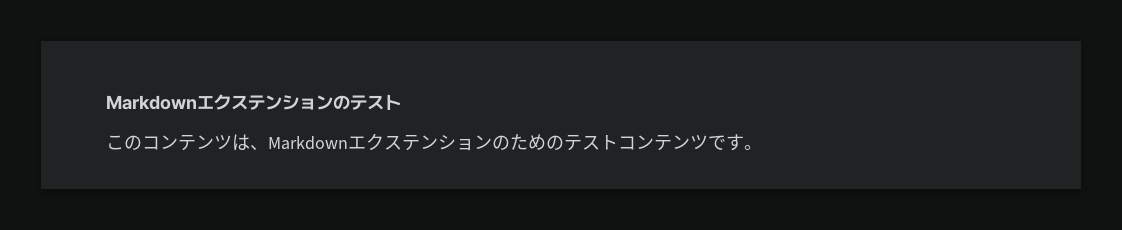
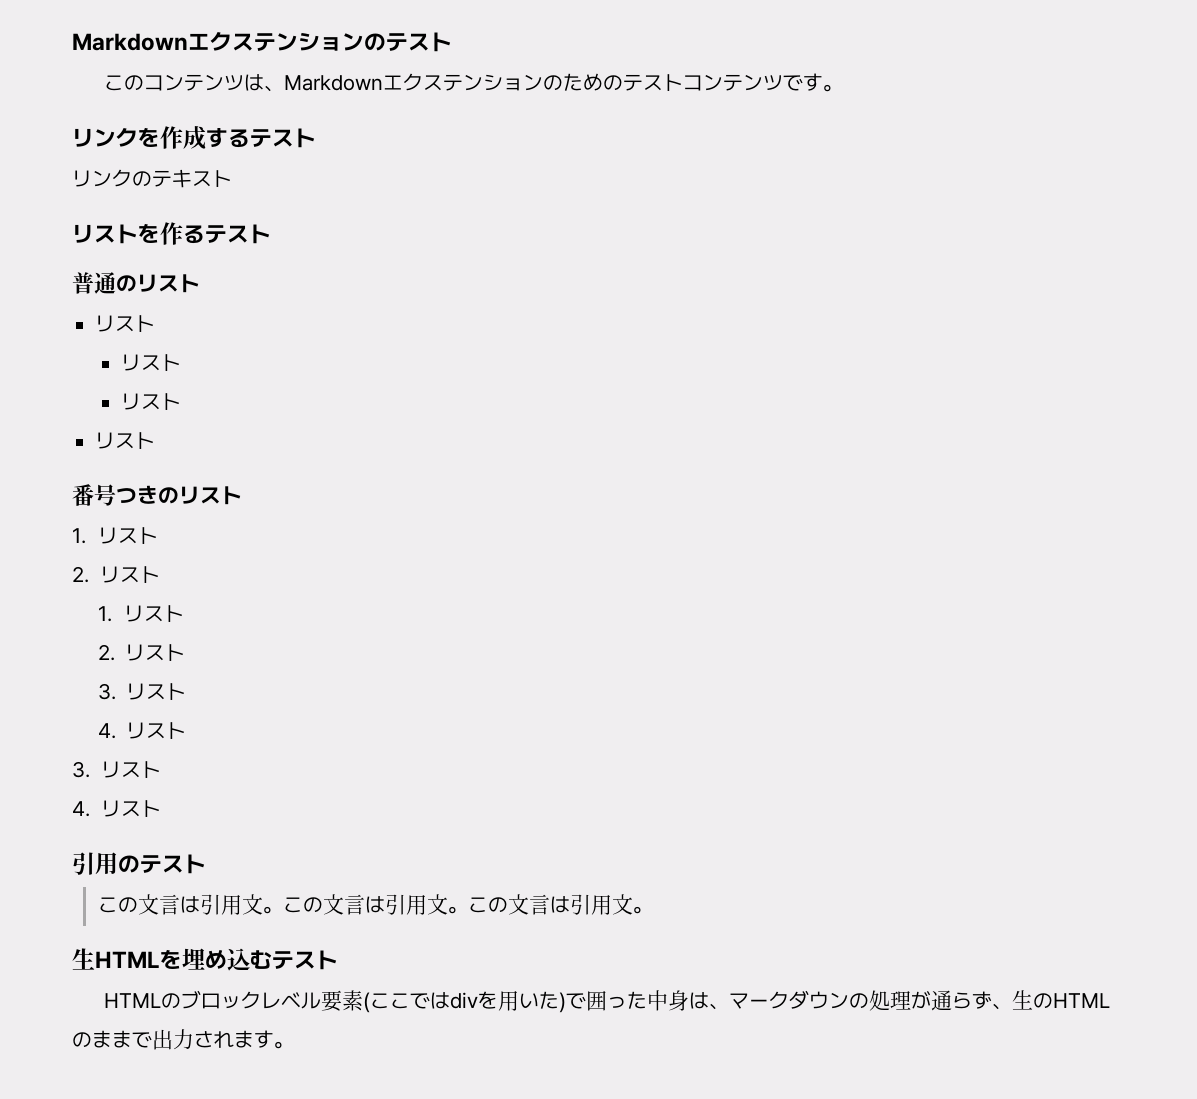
(762, 147) none -> [72,126,316,150] [72,169,232,188] [72,222,271,245] [72,272,200,294] [95,315,156,332] [121,354,182,371] [121,393,182,410] [95,432,156,449] [72,484,242,506] [72,527,158,544] [72,566,160,583] [97,605,184,622] [97,644,186,661] [97,683,187,700] [97,722,187,739] [72,761,161,778] [72,800,161,817] [72,852,206,875] [97,894,653,915] [72,948,338,971] [103,990,1110,1013] [72,1029,294,1050] // リンクを作成するテスト // リンクのテキスト // リストを作るテスト // 普通のリスト // リスト // リスト // リスト // リスト // 番号つきのリスト // 1.リスト // 2.リスト // 1.リスト // 2.リスト // 3.リスト // 4.リスト // 3.リスト // 4.リスト // 引用のテスト // この文言は引用文。この文言は引用文。この文言は引用文。 // 生HTMLを埋め込むテスト // HTMLのブロックレベル要素(ここではdivを用いた)で囲った中身は、マークダウンの処理が通らず、生のHTMLのままで出力されます。

